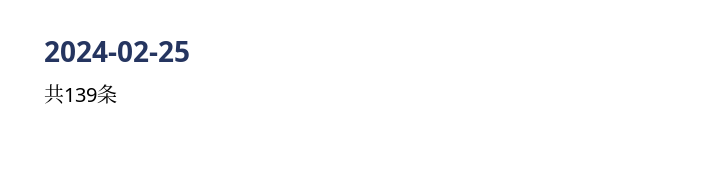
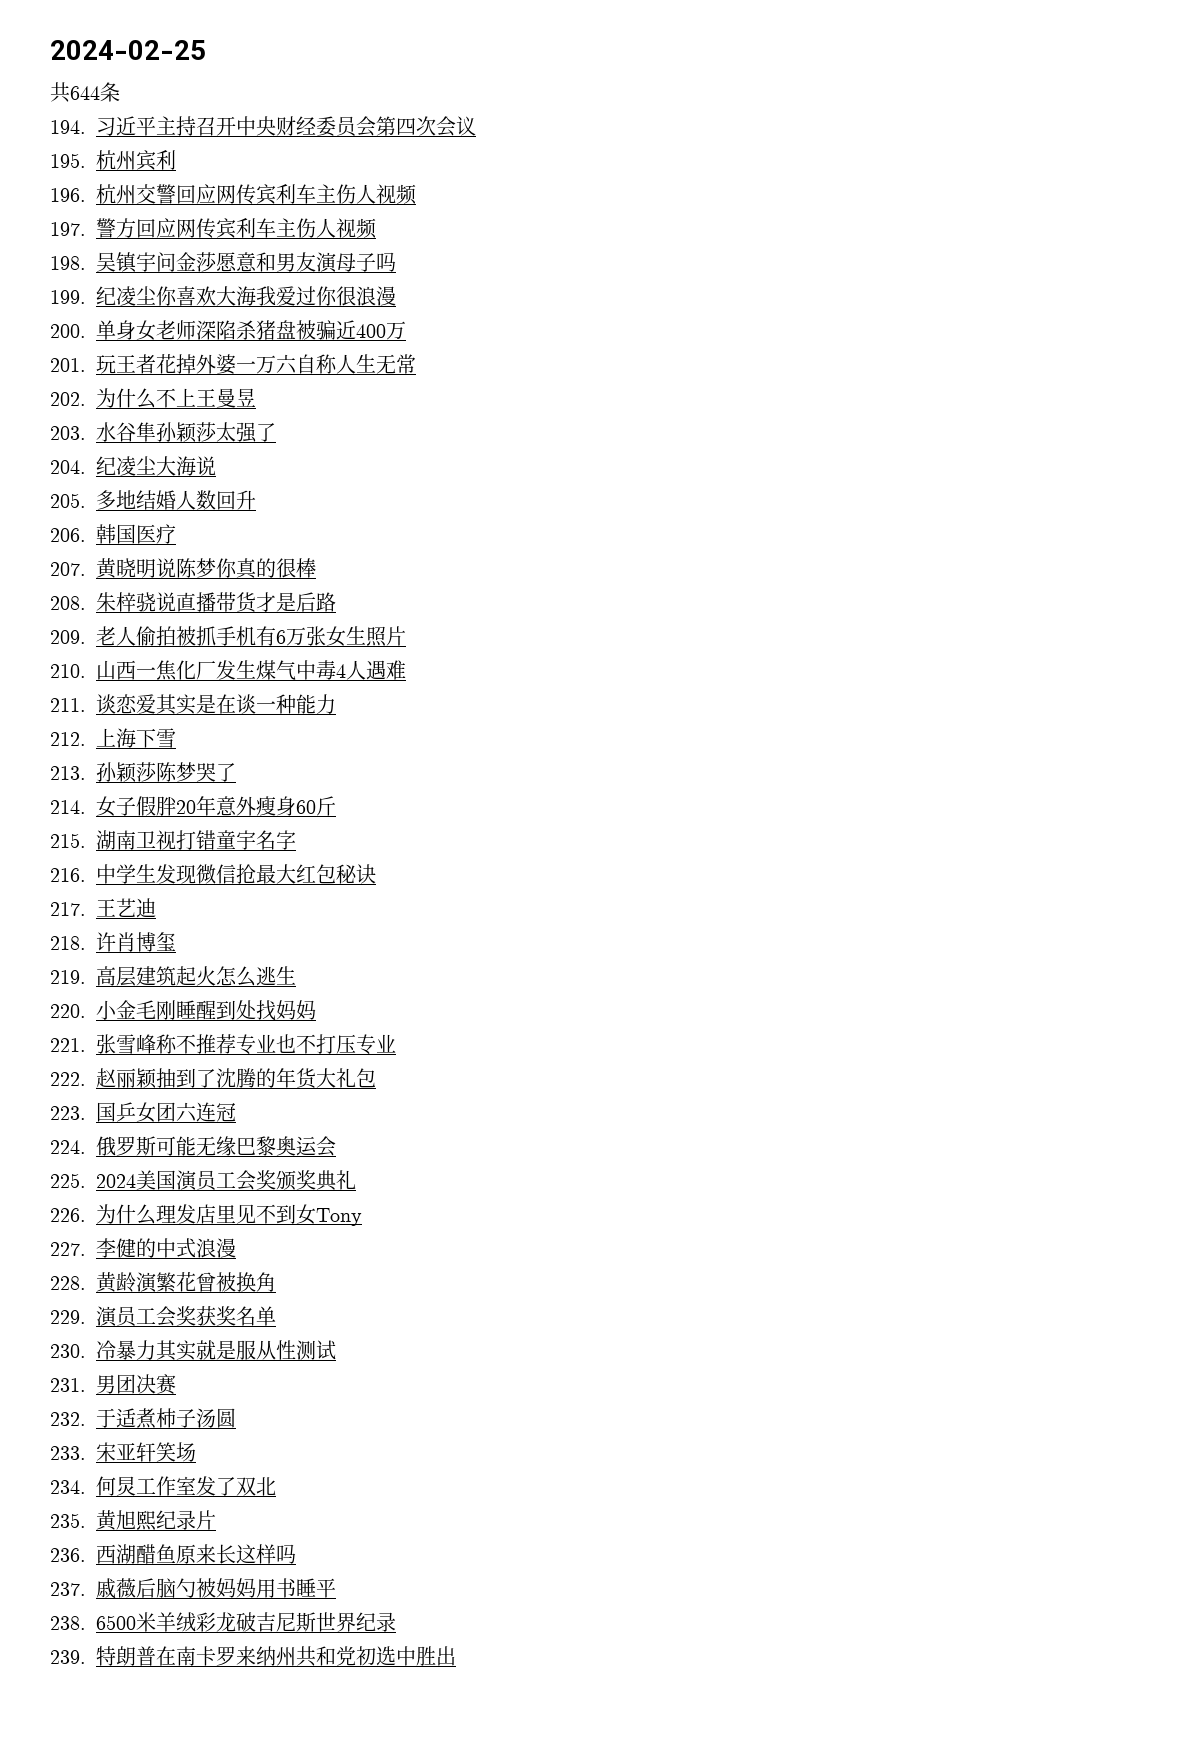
[64,88,97,102] 139 -> [70,86,100,100] 644
(117, 94) none -> [50,116,476,137] [50,150,176,171] [50,184,417,205] [50,218,377,239] [50,252,396,273] [50,286,396,306] [50,320,406,341] [50,354,416,375] [50,388,256,409] [50,422,276,443] [50,456,216,476] [50,490,256,510] [50,524,176,544] [50,558,316,579] [50,592,336,613] [50,626,406,647] [50,660,406,681] [50,694,336,715] [50,728,176,748] [50,762,236,783] [50,796,336,817] [50,830,296,850] [50,864,376,884] [50,898,156,918] [50,932,176,952] [50,966,296,987] [50,1000,316,1021] [50,1034,396,1055] [50,1068,376,1089] [50,1102,236,1123] [50,1136,336,1157] [50,1170,356,1191] [50,1204,362,1226] [50,1238,236,1258] [50,1272,276,1293] [50,1306,276,1327] [50,1340,336,1361] [50,1374,176,1395] [50,1408,236,1429] [50,1442,196,1462] [50,1476,276,1496] [50,1510,216,1531] [50,1544,296,1564] [50,1578,336,1599] [50,1612,396,1632] [50,1646,456,1667] // 194.习近平主持召开中央财经委员会第四次会议 // 195.杭州宾利 // 196.杭州交警回应网传宾利车主伤人视频 // 197.警方回应网传宾利车主伤人视频 // 198.吴镇宇问金莎愿意和男友演母子吗 // 199.纪凌尘你喜欢大海我爱过你很浪漫 // 200.单身女老师深陷杀猪盘被骗近400万 // 201.玩王者花掉外婆一万六自称人生无常 // 202.为什么不上王曼昱 // 203.水谷隼孙颖莎太强了 // 204.纪凌尘大海说 // 205.多地结婚人数回升 // 206.韩国医疗 // 207.黄晓明说陈梦你真的很棒 // 208.朱梓骁说直播带货才是后路 // 209.老人偷拍被抓手机有6万张女生照片 // 210.山西一焦化厂发生煤气中毒4人遇难 // 211.谈恋爱其实是在谈一种能力 // 212.上海下雪 // 213.孙颖莎陈梦哭了 // 214.女子假胖20年意外瘦身60斤 // 215.湖南卫视打错童宇名字 // 216.中学生发现微信抢最大红包秘诀 // 217.王艺迪 // 218.许肖博玺 // 219.高层建筑起火怎么逃生 // 220.小金毛刚睡醒到处找妈妈 // 221.张雪峰称不推荐专业也不打压专业 // 222.赵丽颖抽到了沈腾的年货大礼包 // 223.国乒女团六连冠 // 224.俄罗斯可能无缘巴黎奥运会 // 225. 2024美国演员工会奖颁奖典礼 // 226.为什么理发店里见不到女Tony // 227.李健的中式浪漫 // 228.黄龄演繁花曾被换角 // 229.演员工会奖获奖名单 // 230.冷暴力其实就是服从性测试 // 231.男团决赛 // 232.于适煮柿子汤圆 // 233.宋亚轩笑场 // 234.何炅工作室发了双北 // 235.黄旭熙纪录片 // 236.西湖醋鱼原来长这样吗 // 237.戚薇后脑勺被妈妈用书睡平 // 238. 6500米羊绒彩龙破吉尼斯世界纪录 // 239.特朗普在南卡罗来纳州共和党初选中胜出

